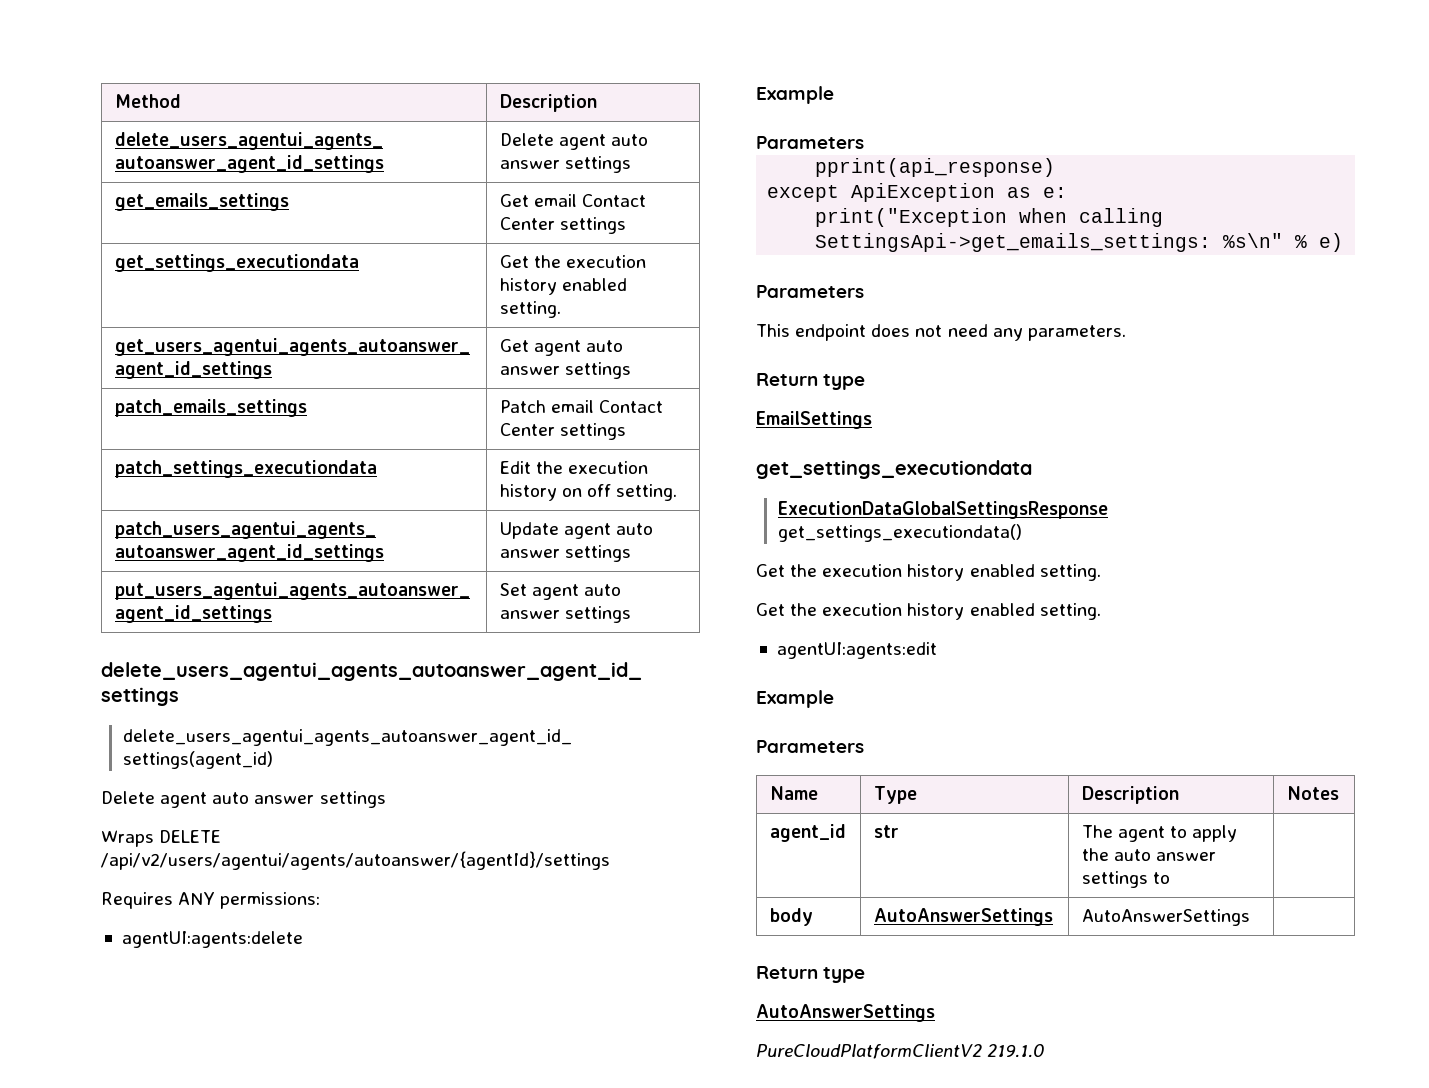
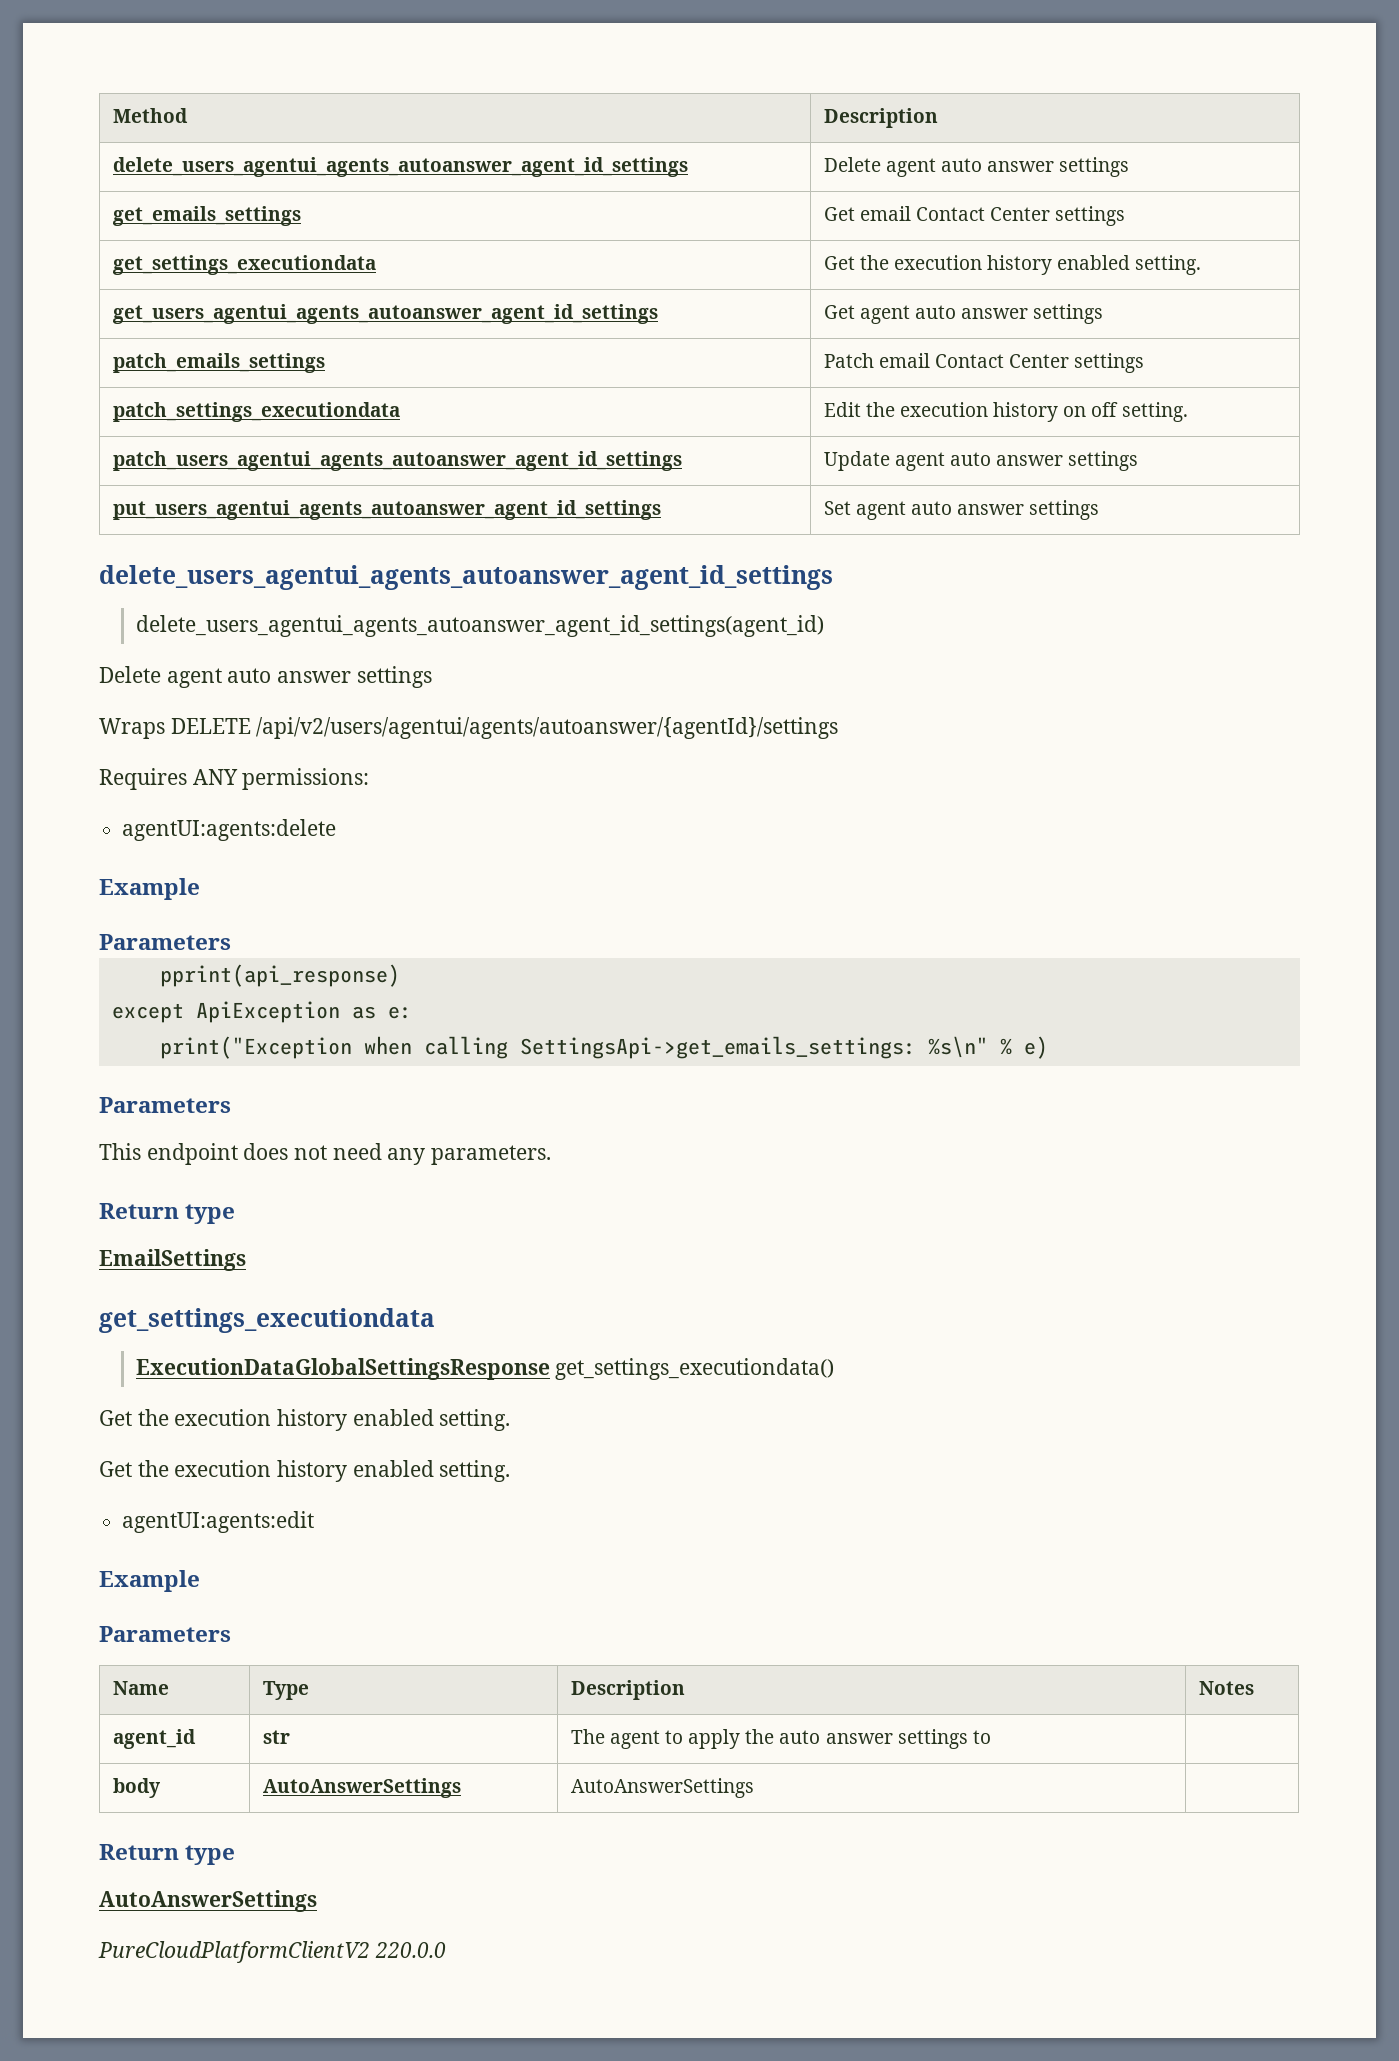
[987,1044,1045,1058] 219.1.0 -> [374,1942,446,1958] 220.0.0

